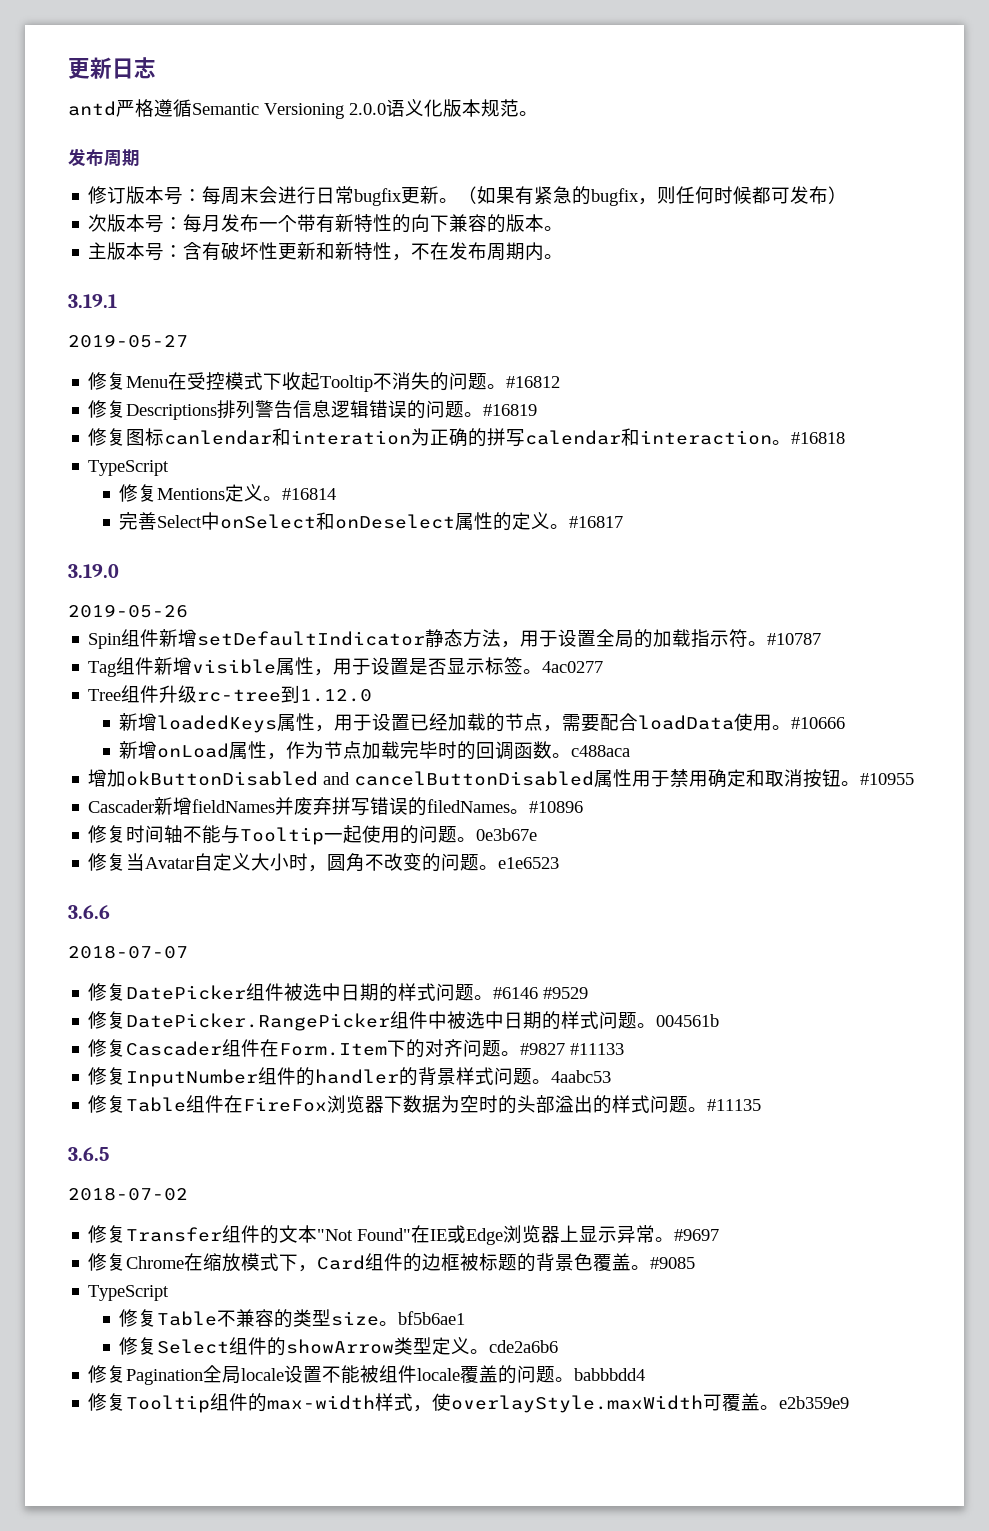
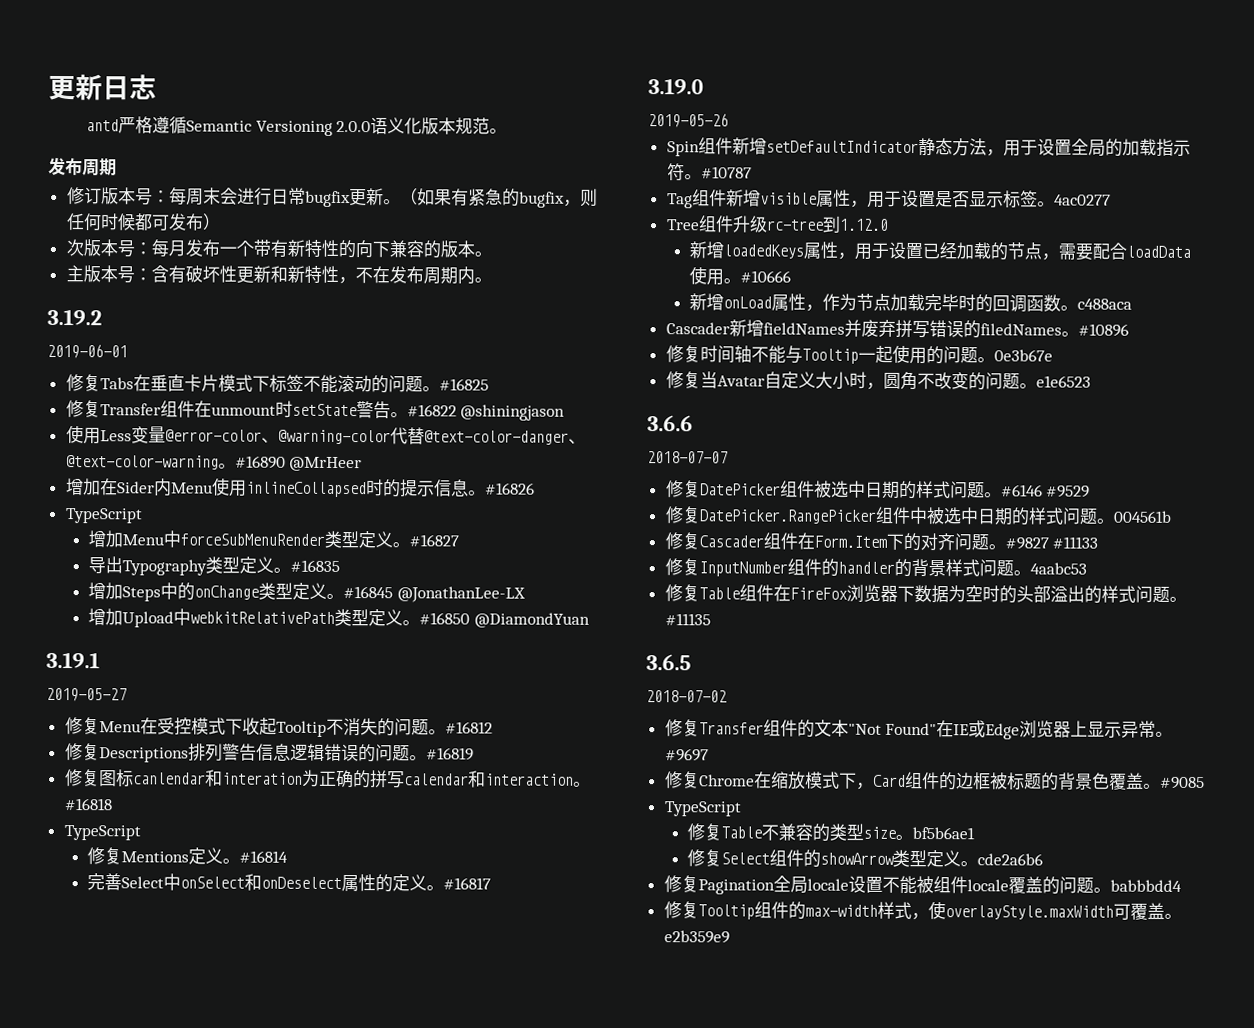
(564, 256) none -> [47,308,102,326] [47,343,128,359] [65,374,489,394] [65,400,566,421] [65,425,586,445] [65,455,363,472] [65,477,535,498] [64,508,143,524] [88,530,460,549] [88,556,341,576] [88,582,526,603] [88,608,590,628] // 3.19.2 // 2019-06-01 // 修复Tabs在垂直卡片模式下标签不能滚动的问题。#16825 // 修复Transfer组件在unmount时setState警告。#16822 @shiningjason // 使用Less变量@error-color、@warning-color代替@text-color-danger、@text-color-warning。#16890 @MrHeer // 增加在Sider内Menu使用inlineCollapsed时的提示信息。#16826 // TypeScript // 增加Menu中forceSubMenuRender类型定义。#16827 // 导出Typography类型定义。#16835 // 增加Steps中的onChange类型定义。#16845 @JonathanLee-LX // 增加Upload中webkitRelativePath类型定义。#16850 @DiamondYuan
[88,769,915,788] // 增加okButtonDisabled and cancelButtonDisabled属性用于禁用确定和取消按钮。#10955 -> (1133, 304) none

